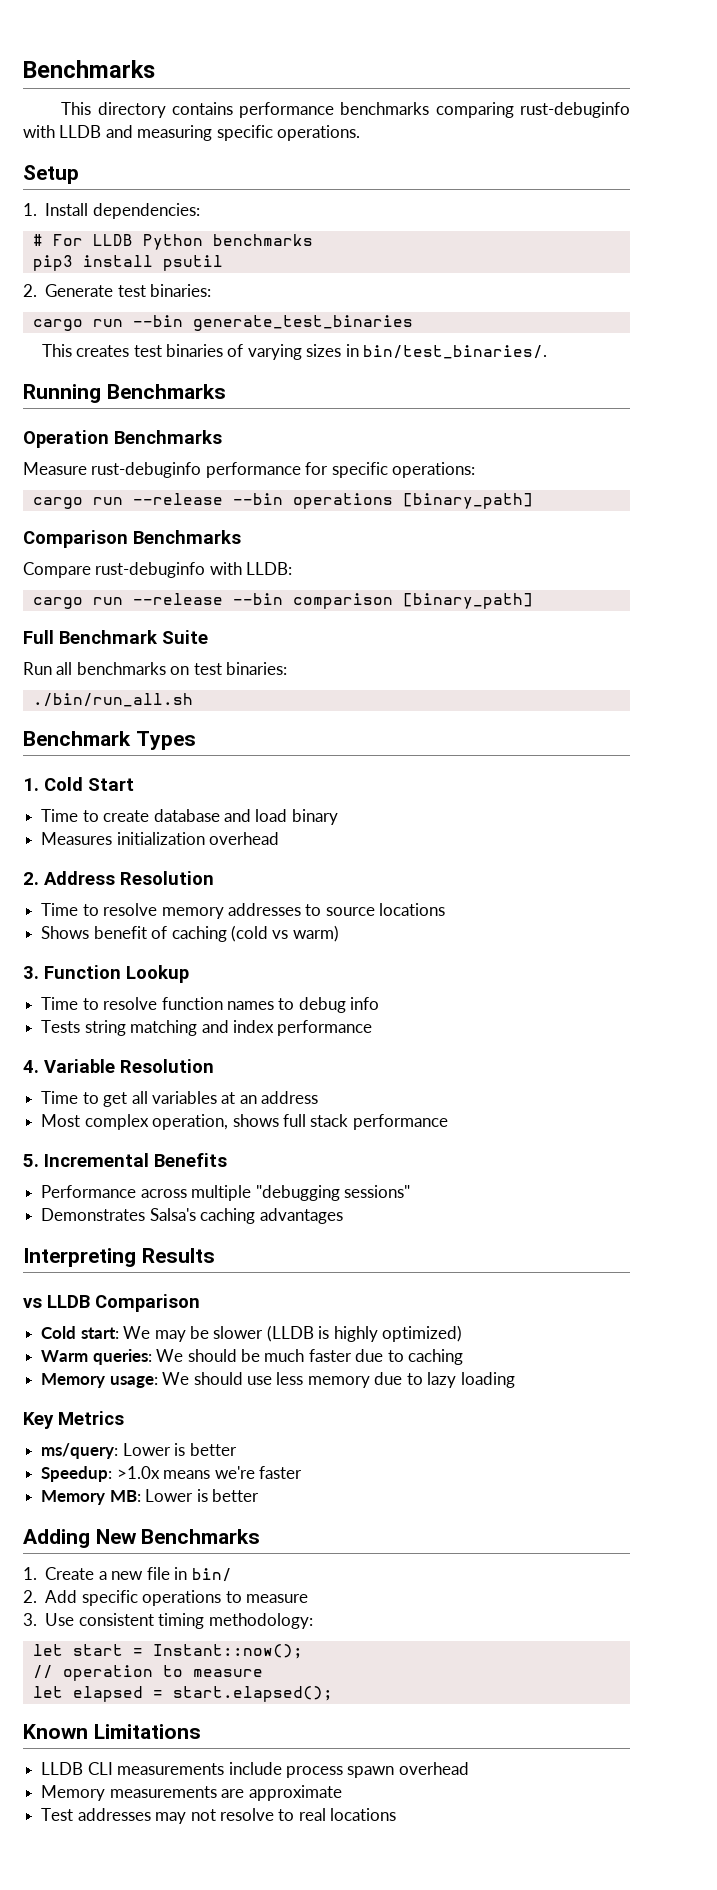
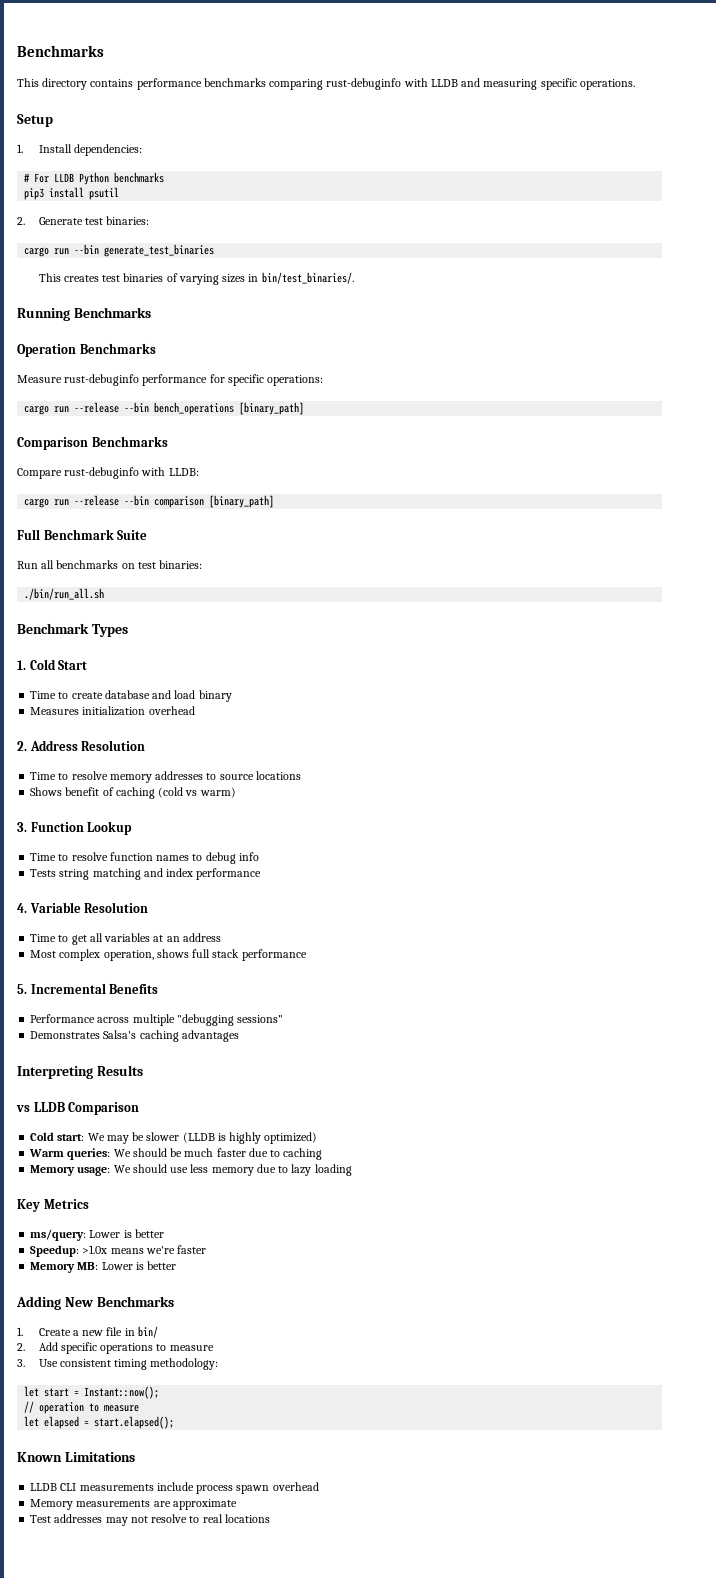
[292,493,393,509] operations -> [154,402,235,415] bench_operations

